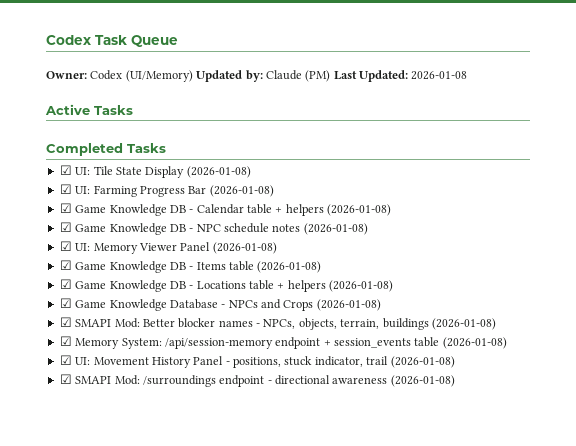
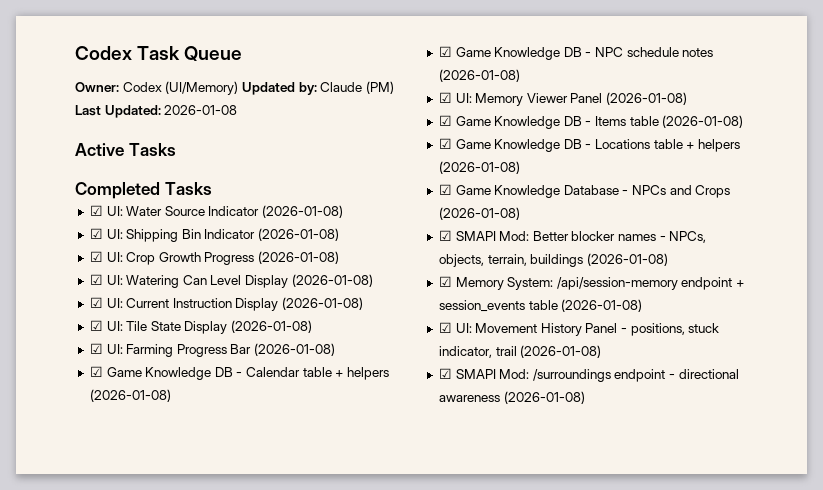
(166, 148) none -> [89,205,344,218] [89,228,340,242] [89,251,340,265] [89,274,373,288] [89,297,364,311] // ☑ UI: Water Source Indicator (2026-01-08) // ☑ UI: Shipping Bin Indicator (2026-01-08) // ☑ UI: Crop Growth Progress (2026-01-08) // ☑ UI: Watering Can Level Display (2026-01-08) // ☑ UI: Current Instruction Display (2026-01-08)

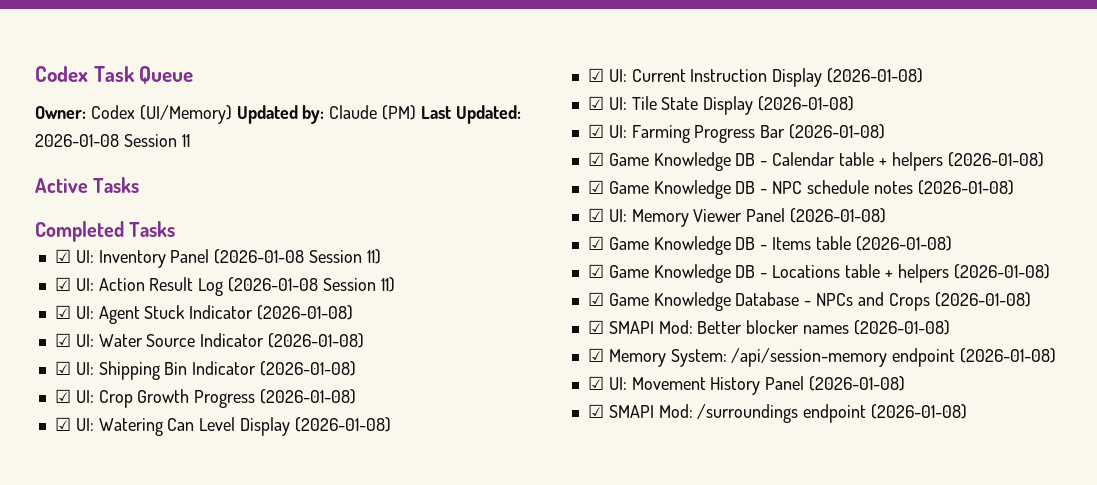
(238, 110) none -> [123,134,190,147] Session 11
(212, 188) none -> [54,249,381,268] [54,277,395,296] [54,305,354,324] // ☑ UI: Inventory Panel (2026-01-08 Session 11) // ☑ UI: Action Result Log (2026-01-08 Session 11) // ☑ UI: Agent Stuck Indicator (2026-01-08)
[659,231,707,243] [438,254,584,267] - NPCs, objects, terrain, buildings -> (850, 329) none
[736,280,745,287] [438,300,558,312] + session_events table -> (956, 357) none
[621,323,720,336] [438,346,517,358] - positions, stuck indicator, trail -> (805, 383) none
[669,369,739,379] [438,395,500,402] - directional awareness -> (867, 413) none

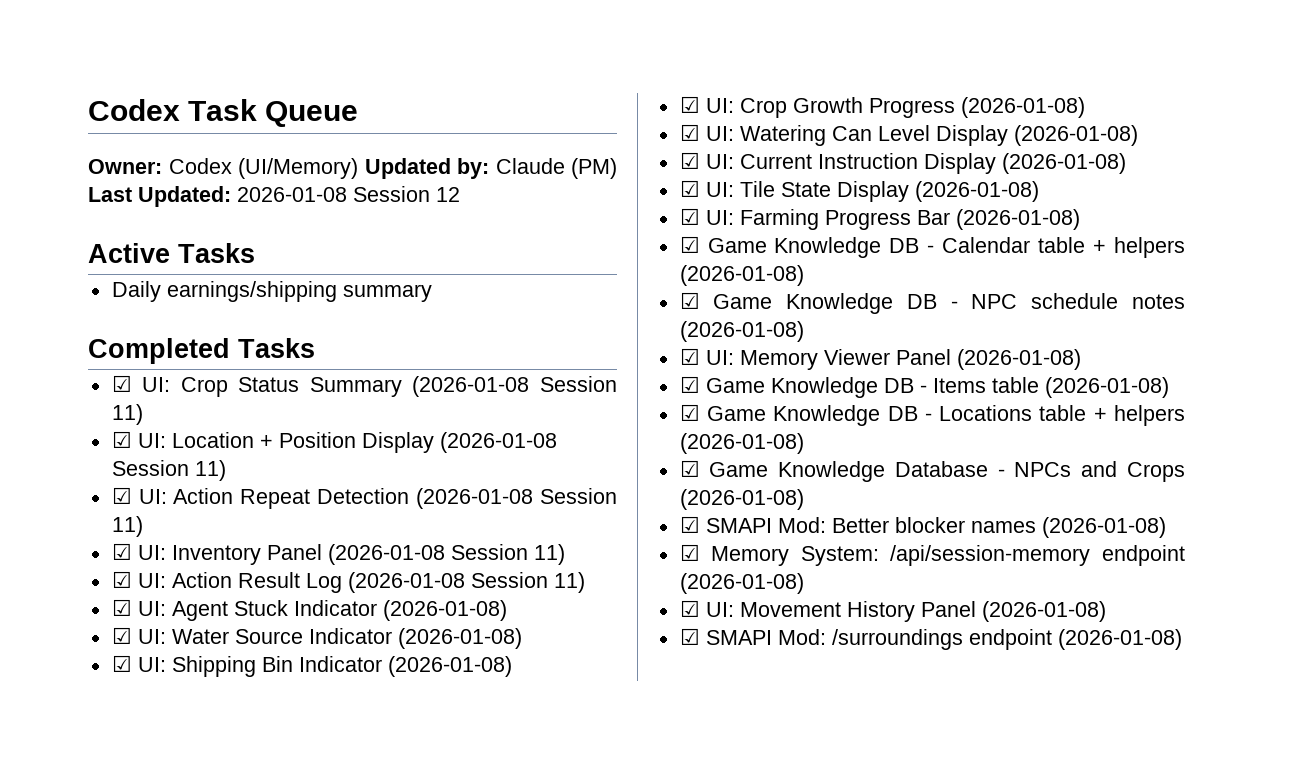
[181,134,190,147] 11 -> [436,187,460,202] 12
(140, 185) none -> [111,281,432,302] // Daily earnings/shipping summary
(176, 229) none -> [111,375,617,397] [111,404,143,425] [111,431,557,453] [111,460,226,481] [111,487,617,509] [111,516,143,537] // ☑ UI: Crop Status Summary (2026-01-08 Session 11) // ☑ UI: Location + Position Display (2026-01-08 Session 11) // ☑ UI: Action Repeat Detection (2026-01-08 Session 11)

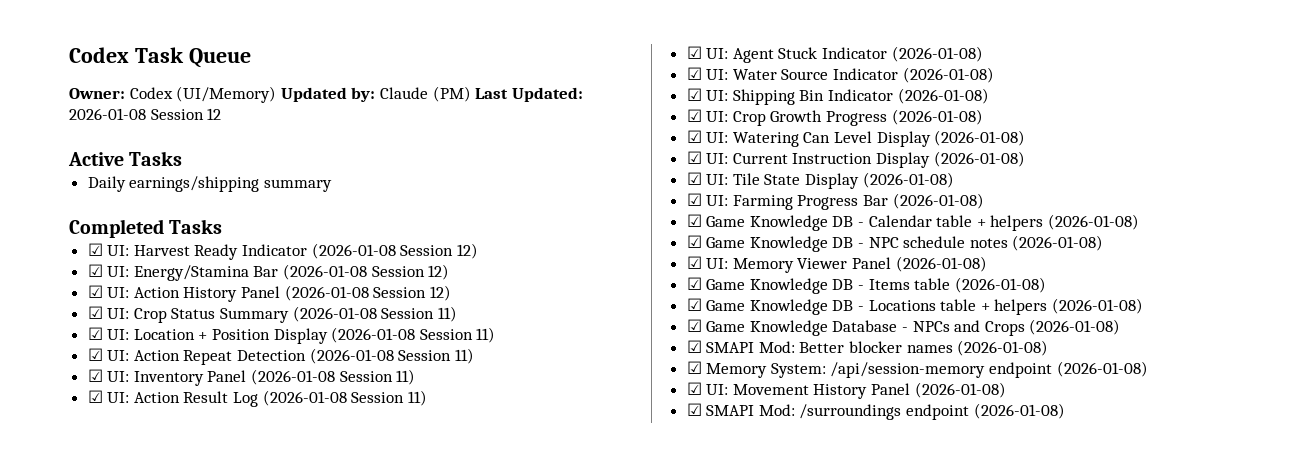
(315, 348) none -> [87,243,478,260] [87,264,450,281] [87,285,451,302] // ☑ UI: Harvest Ready Indicator (2026-01-08 Session 12) // ☑ UI: Energy/Stamina Bar (2026-01-08 Session 12) // ☑ UI: Action History Panel (2026-01-08 Session 12)

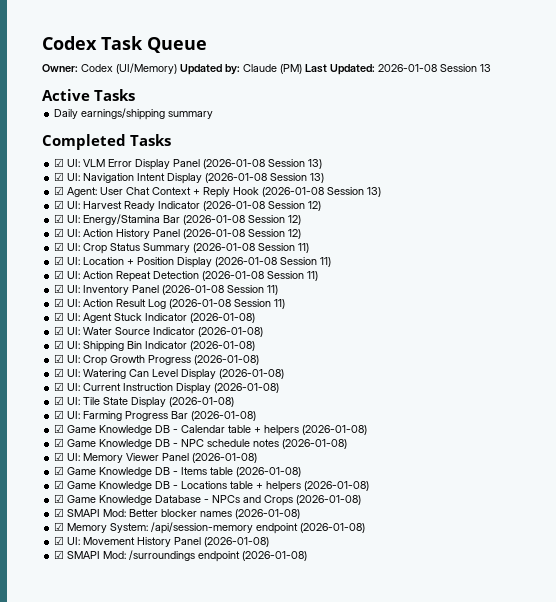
[207,108,222,120] 12 -> [480,64,491,72] 13
(223, 226) none -> [54,158,323,170] [54,172,325,184] [54,186,382,198] // ☑ UI: VLM Error Display Panel (2026-01-08 Session 13) // ☑ UI: Navigation Intent Display (2026-01-08 Session 13) // ☑ Agent: User Chat Context + Reply Hook (2026-01-08 Session 13)

